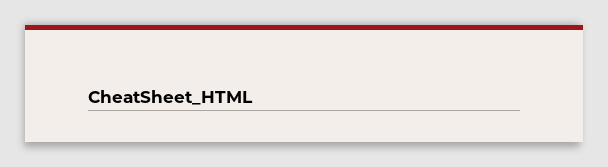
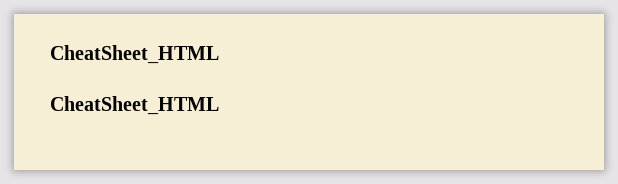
[88,90,253,105] CheatSheet_HTML -> [50,45,219,64] [50,96,219,115] CheatSheet_HTML // CheatSheet_HTML

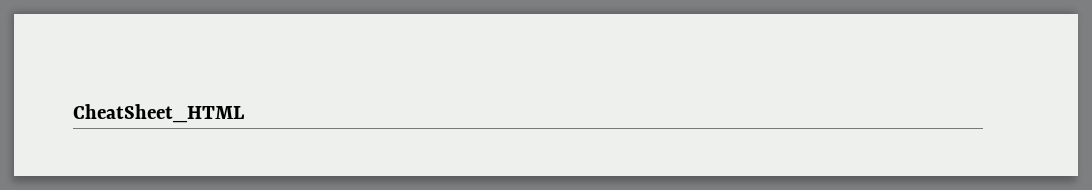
[50,45,219,64] [50,96,219,115] CheatSheet_HTML // CheatSheet_HTML -> [73,104,244,123] CheatSheet_HTML

